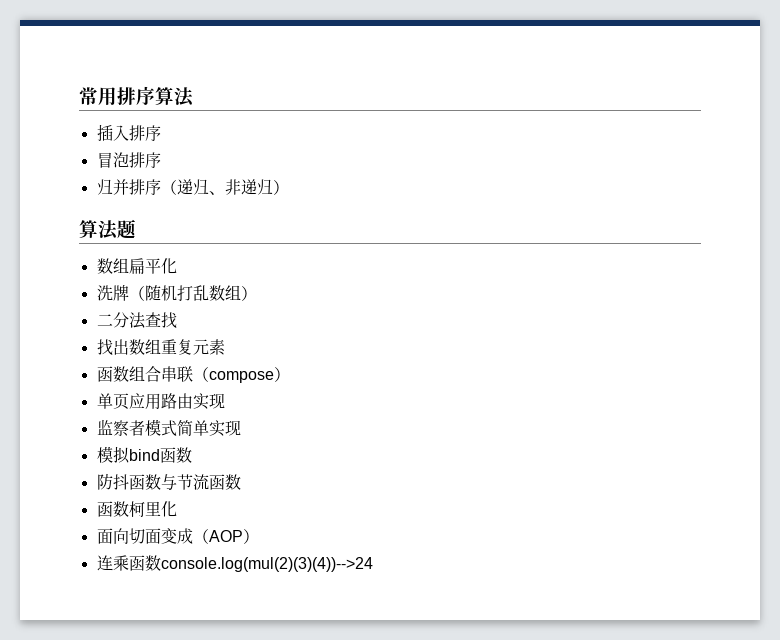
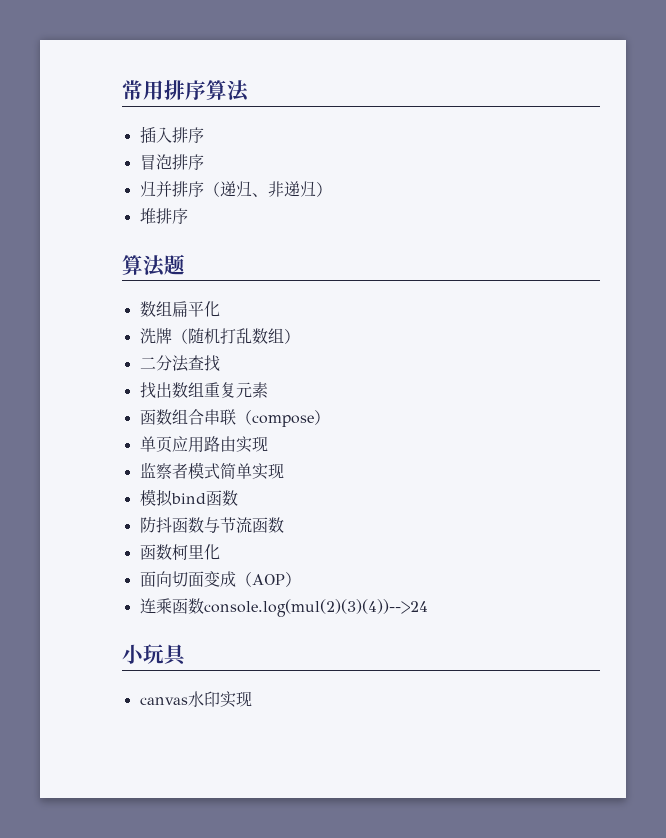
(289, 187) none -> [139,208,188,224] // 堆排序
(373, 564) none -> [122,644,187,666] [139,691,252,708] // 小玩具 // canvas水印实现

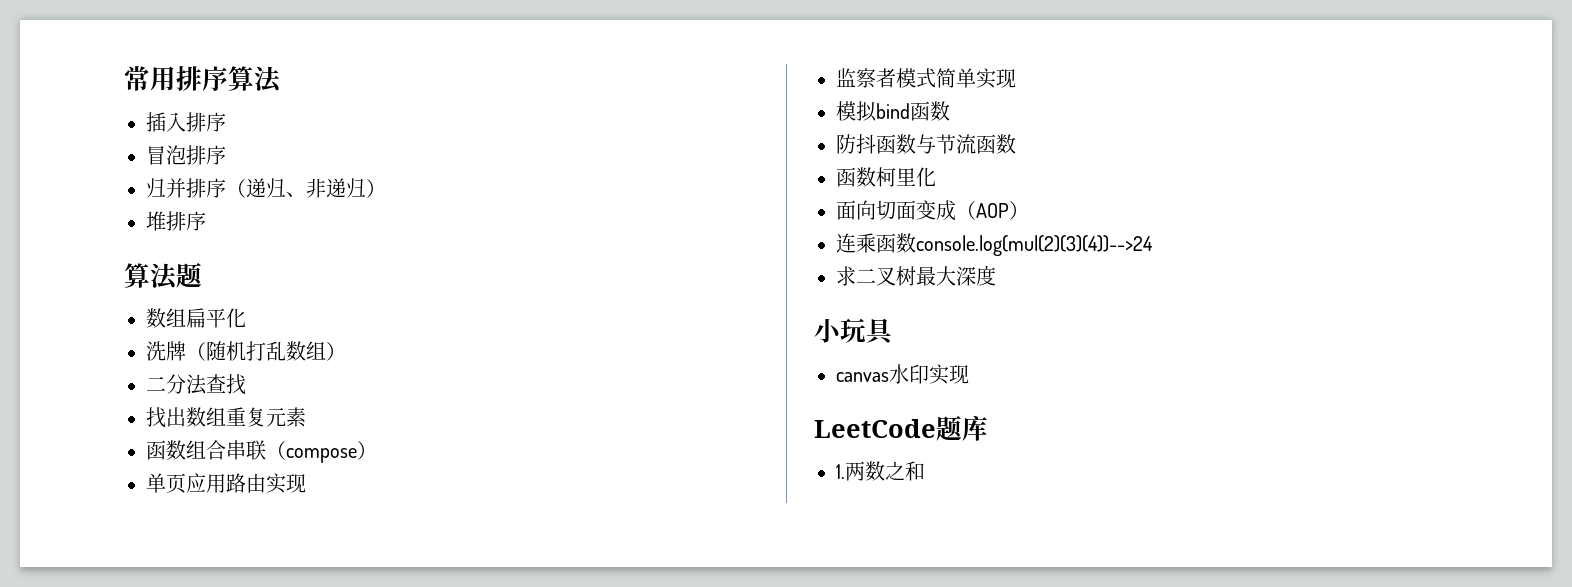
(428, 608) none -> [836,265,996,286] // 求二叉树最大深度
(252, 699) none -> [814,415,988,441] [836,461,925,481] // LeetCode题库 // 1.两数之和

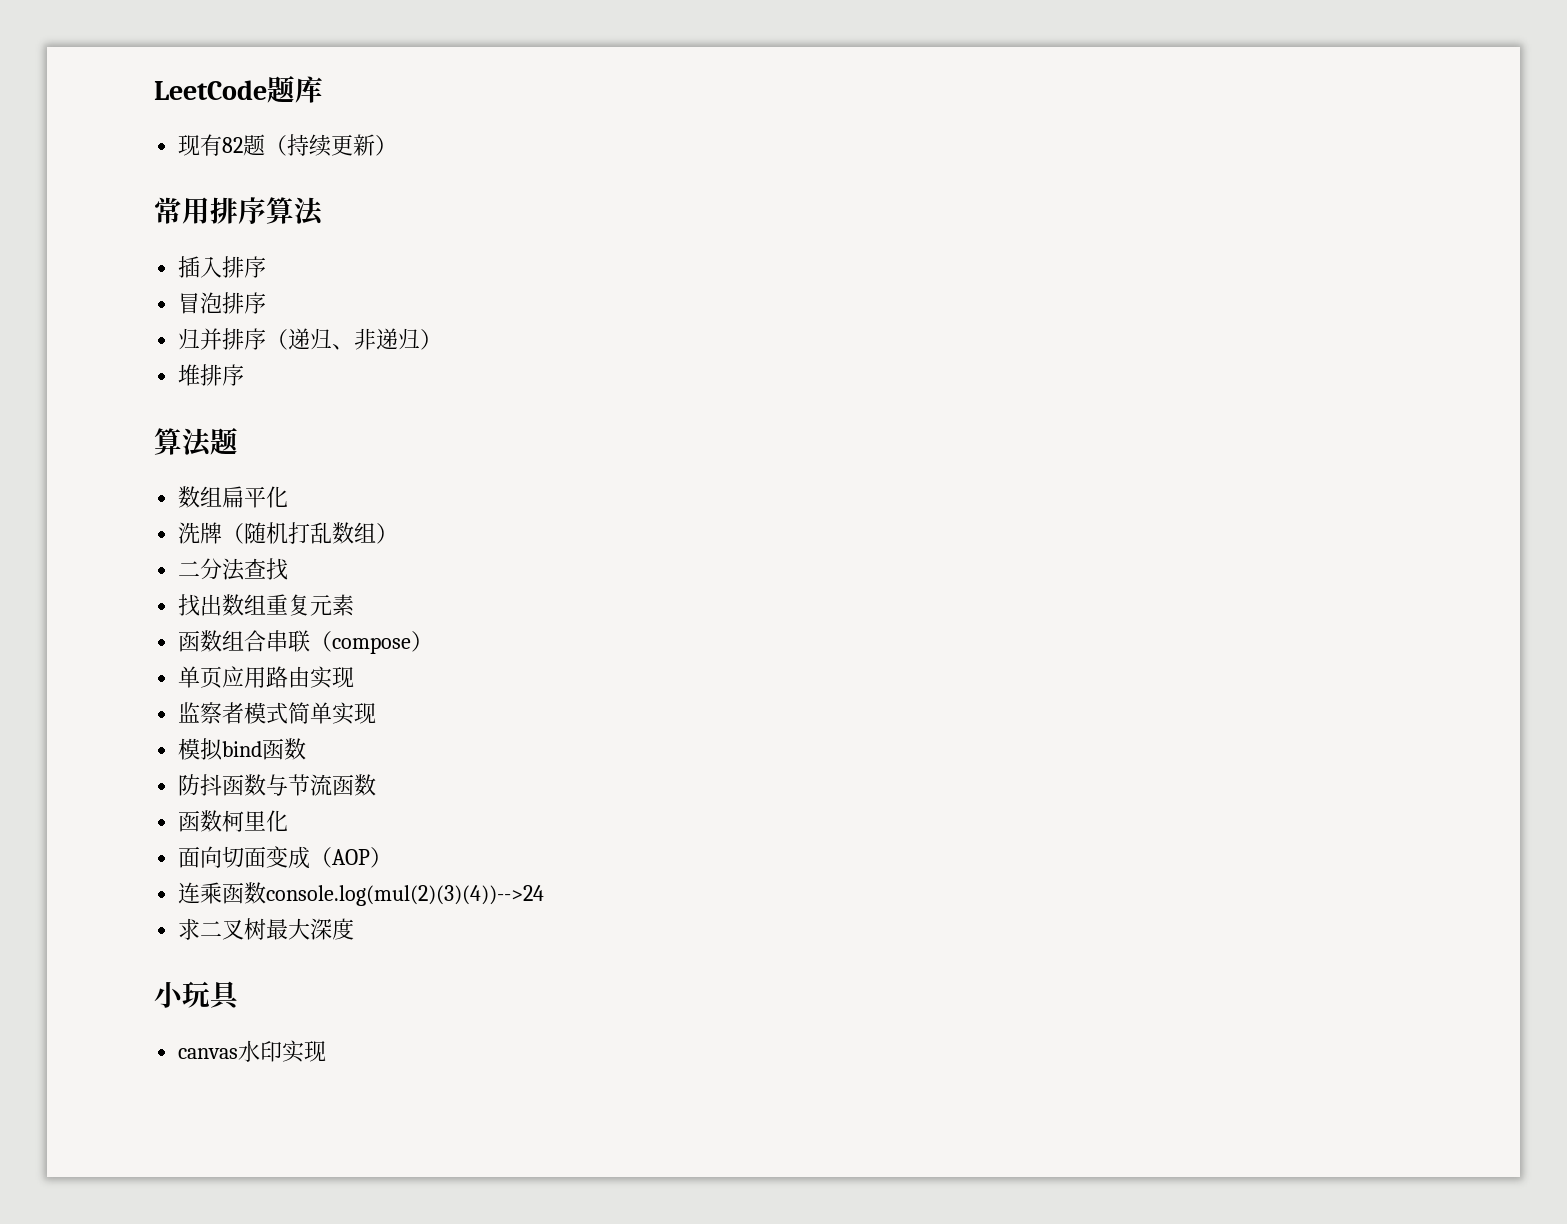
(124, 78) none -> [154,75,323,103] [178,134,398,157] LeetCode题库 // 现有82题（持续更新） //
[814,415,988,441] [836,461,925,481] // LeetCode题库 // 1.两数之和 -> (327, 1051) none

